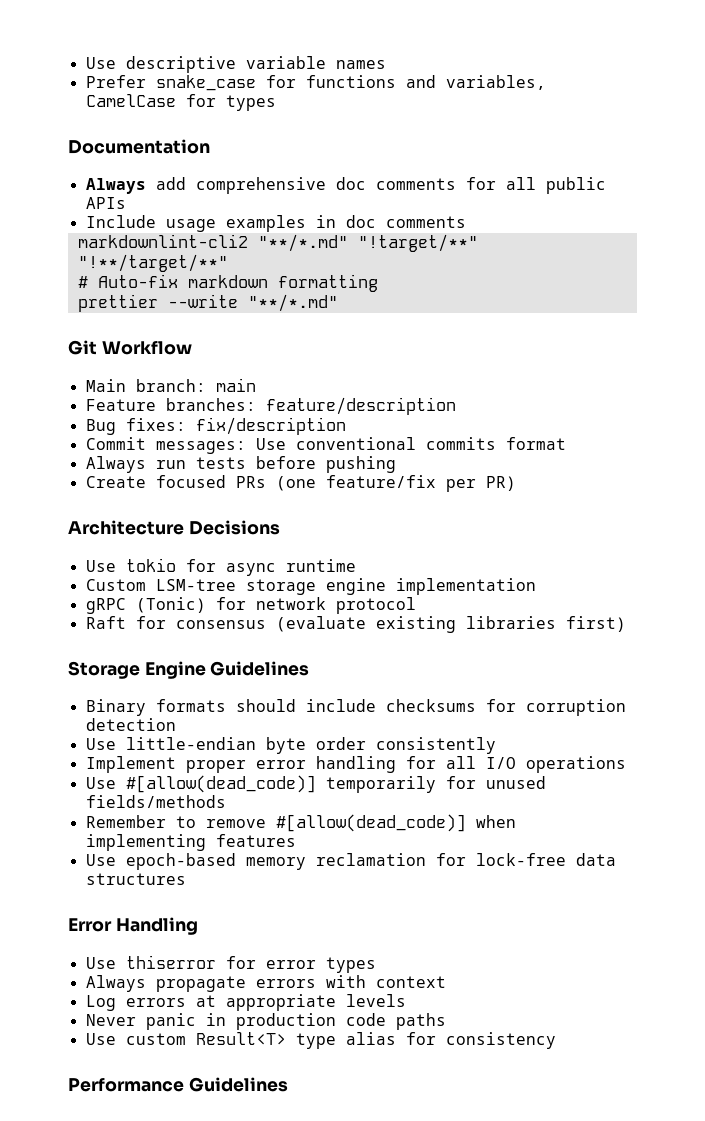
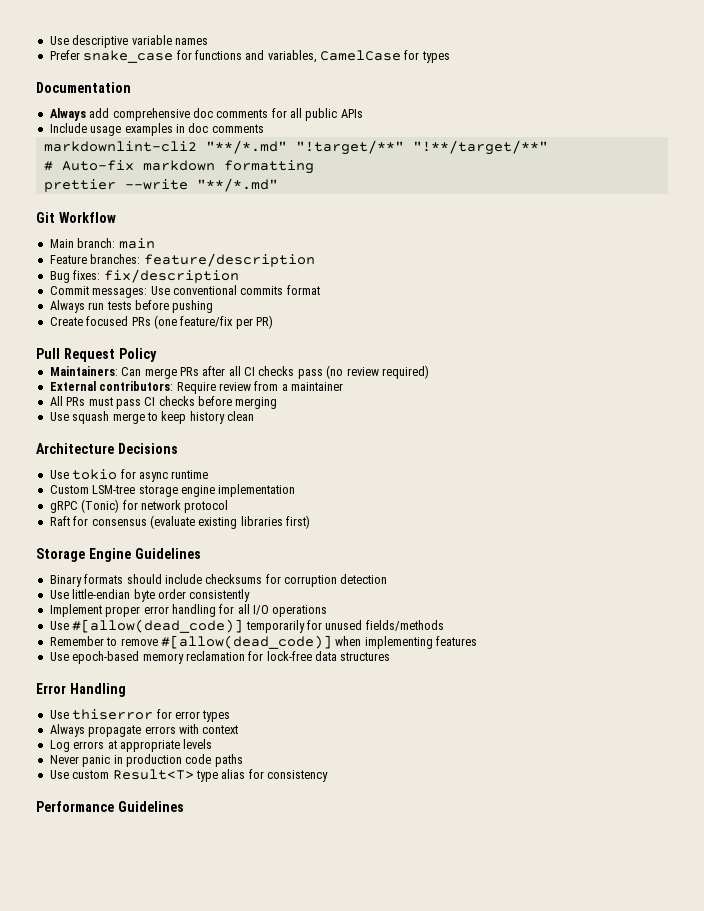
(516, 483) none -> [36,348,157,362] [49,365,429,379] [49,381,343,394] [49,396,278,409] [49,411,254,424] // Pull Request Policy // Maintainers: Can merge PRs after all CI checks pass (no review required) // External contributors: Require review from a maintainer // All PRs must pass CI checks before merging // Use squash merge to keep history clean

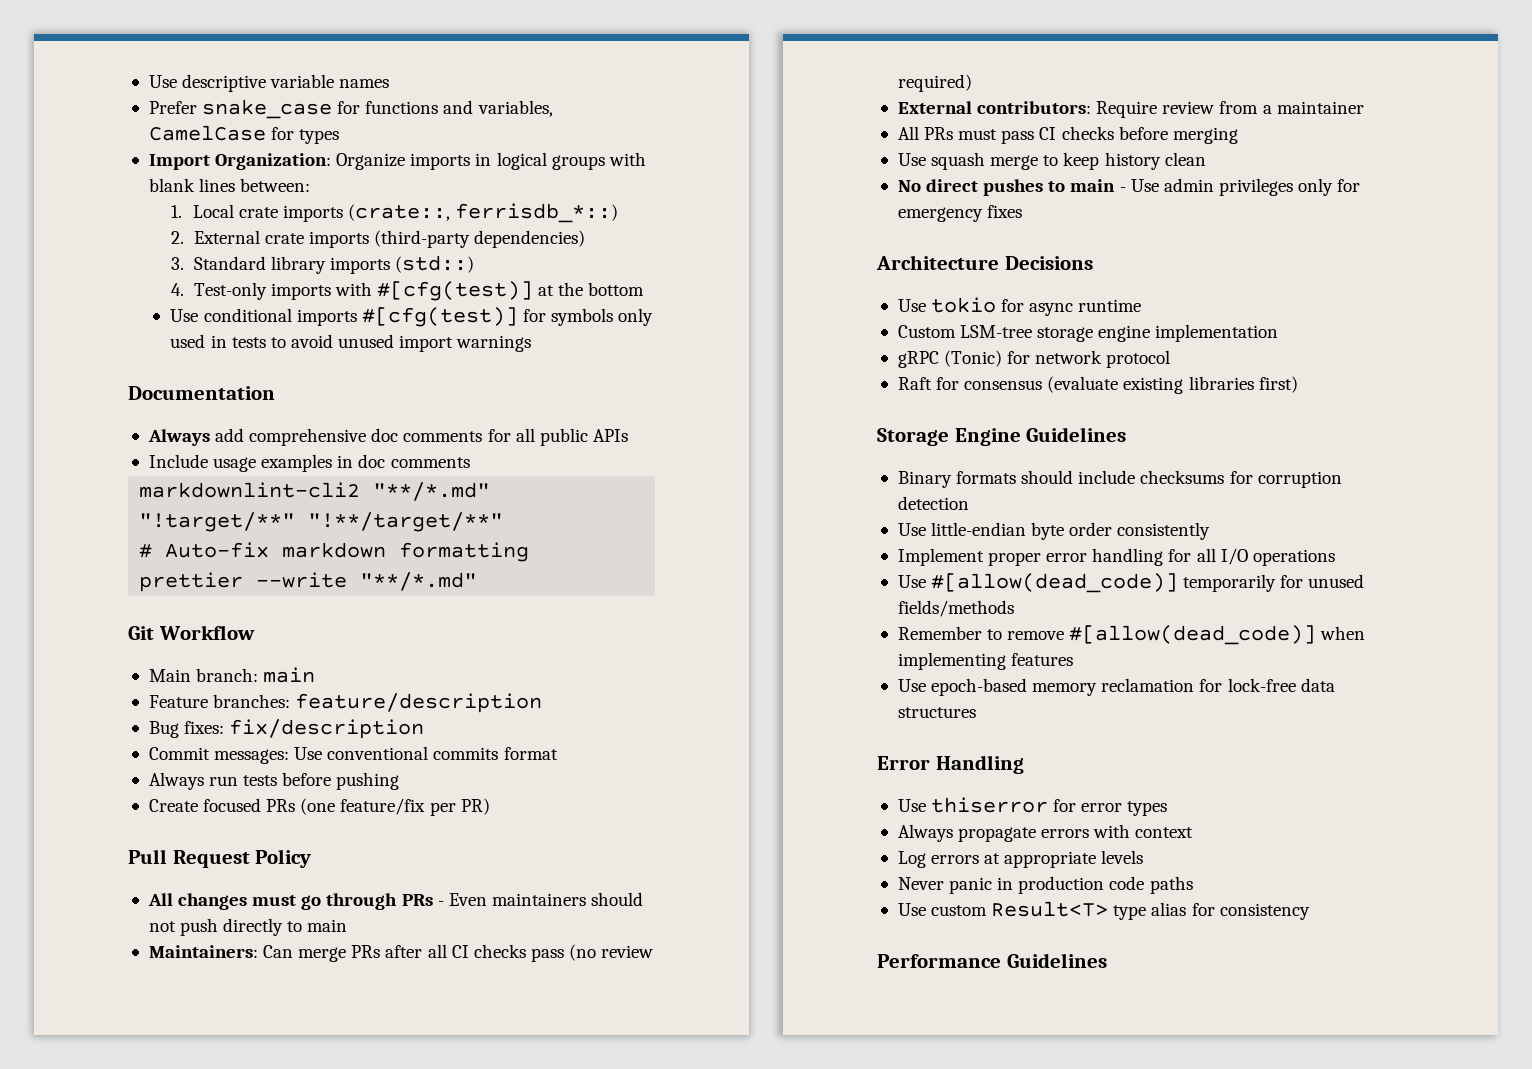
(450, 57) none -> [148,152,646,170] [148,178,311,192] [171,203,619,223] [171,230,586,248] [171,255,475,274] [171,281,645,301] [170,307,654,327] [170,334,532,352] // Import Organization: Organize imports in logical groups with blank lines between: // 1. Local crate imports (crate::, ferrisdb_*::) // 2. External crate imports (third-party dependencies) // 3. Standard library imports (std::) // 4. Test-only imports with #[cfg(test)] at the bottom // Use conditional imports #[cfg(test)] for symbols only used in tests to avoid unused import warnings
(157, 355) none -> [147,892,644,910] [148,918,348,936] // All changes must go through PRs - Even maintainers should not push directly to main
(254, 416) none -> [897,178,1361,196] [897,205,1023,222] // No direct pushes to main - Use admin privileges only for emergency fixes

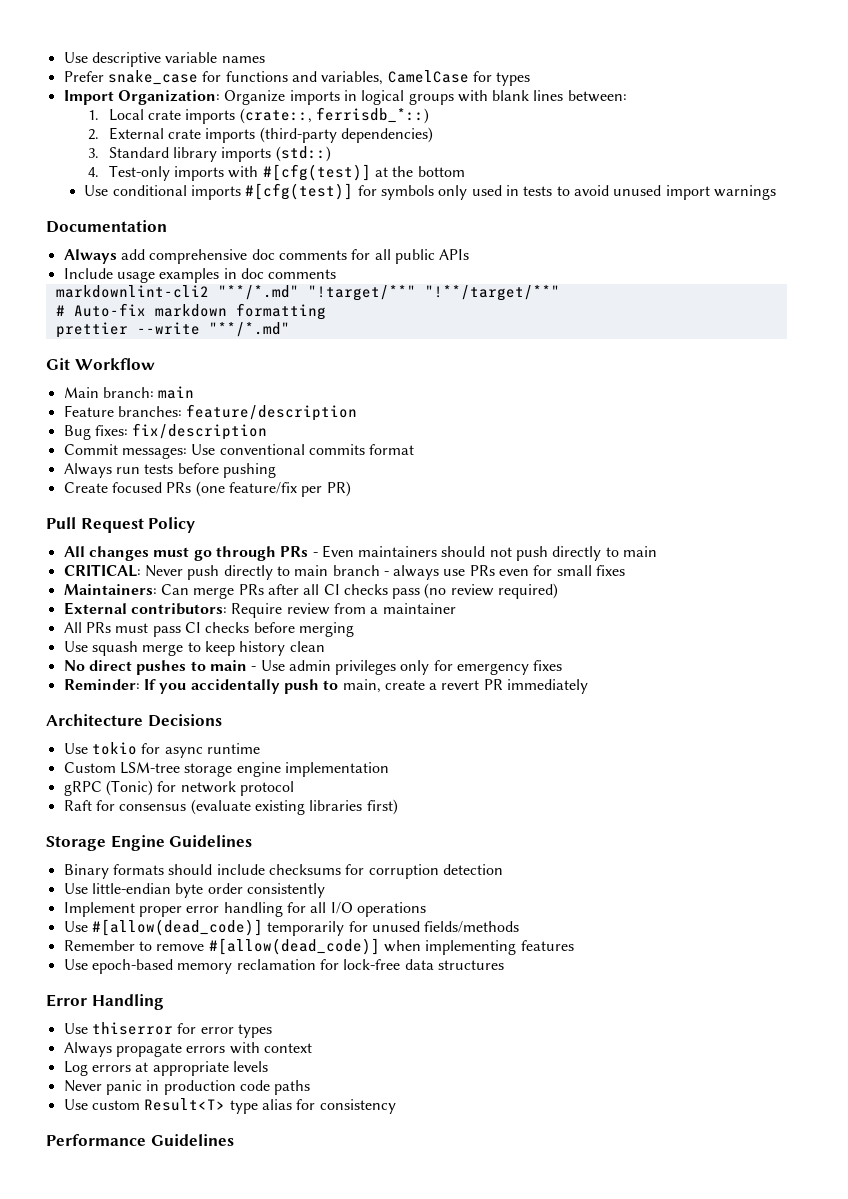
(348, 925) none -> [63,564,626,580] // CRITICAL: Never push directly to main branch - always use PRs even for small fixes
(1023, 211) none -> [63,679,589,694] // Reminder: If you accidentally push to main, create a revert PR immediately

